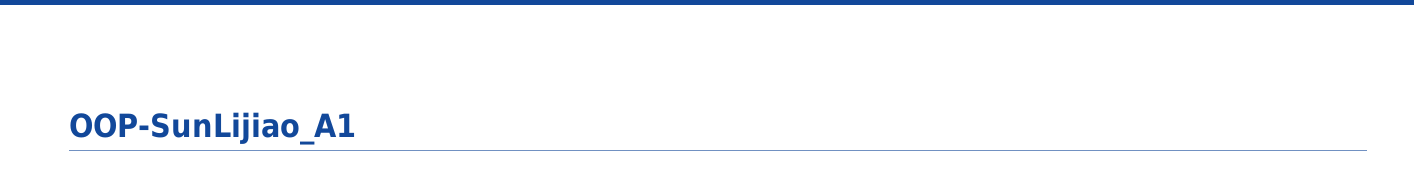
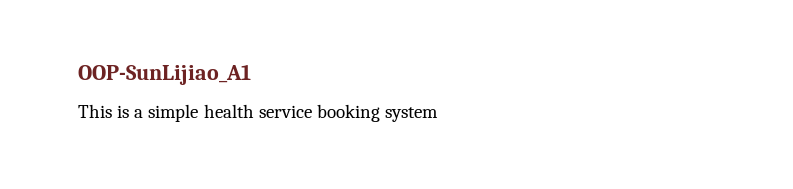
(356, 128) none -> [78,104,438,122] // This is a simple health service booking system

